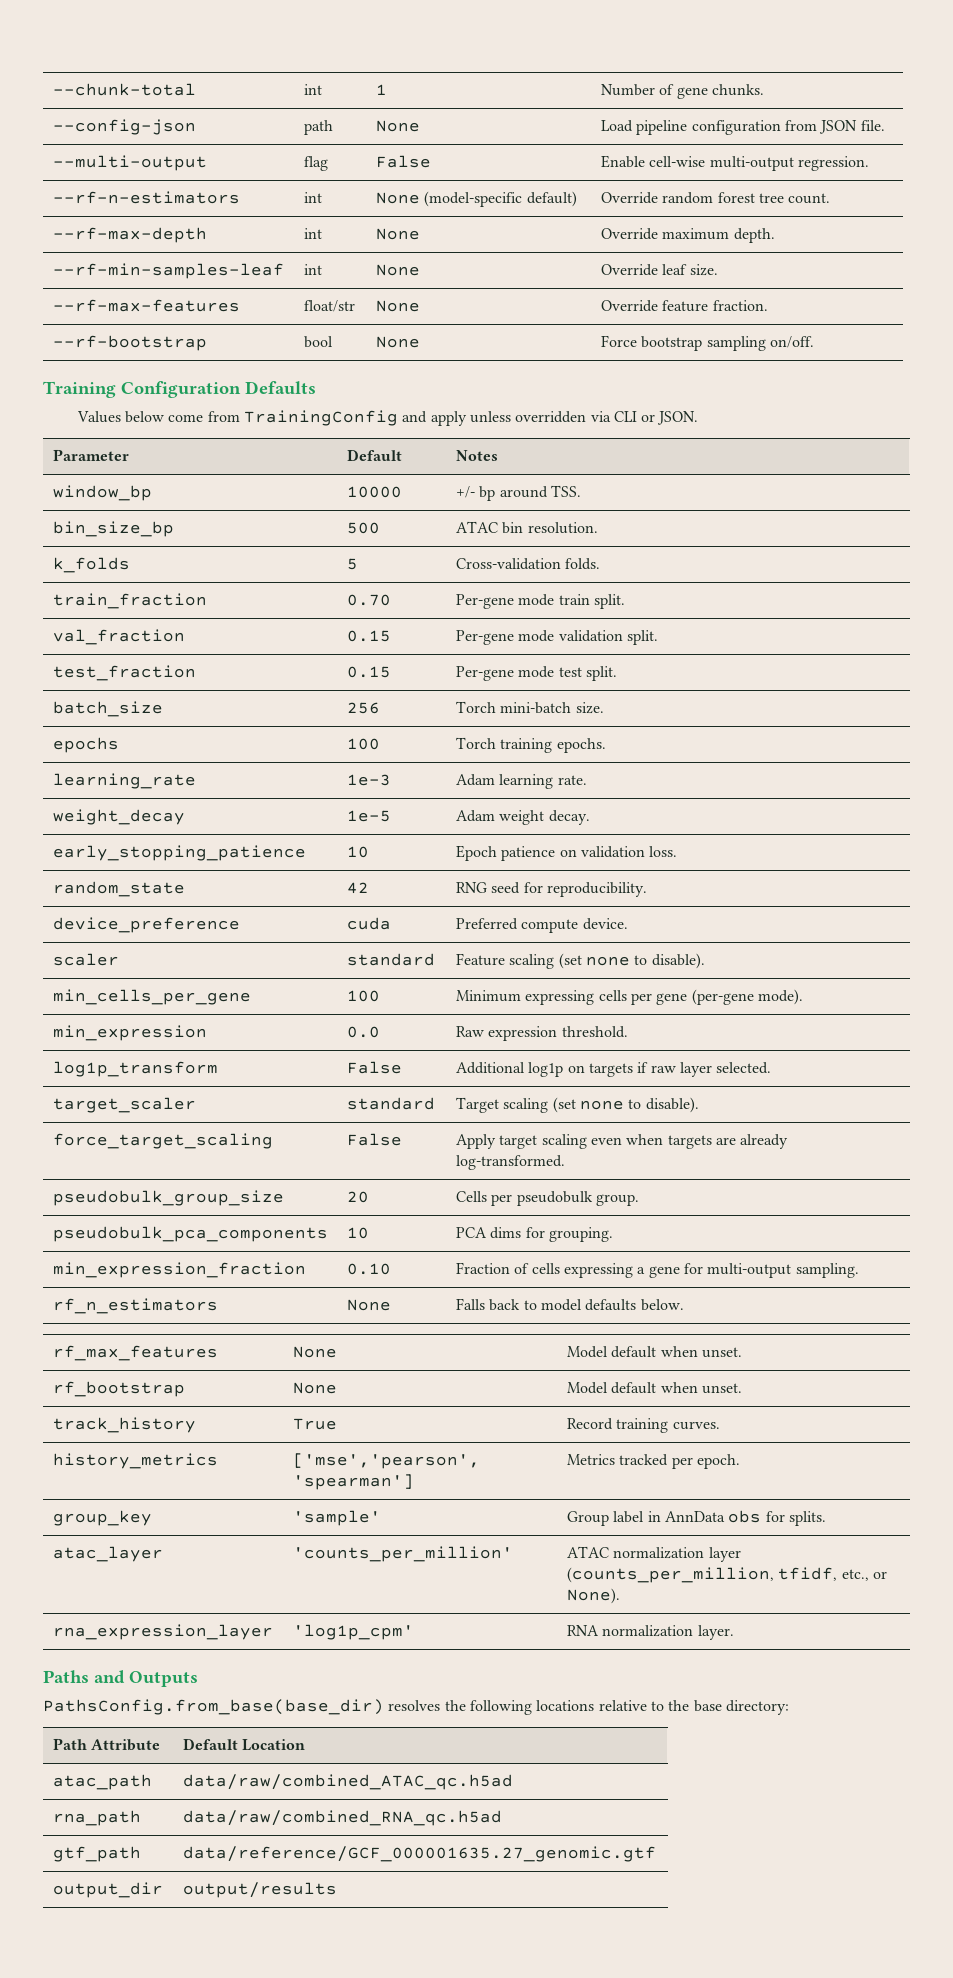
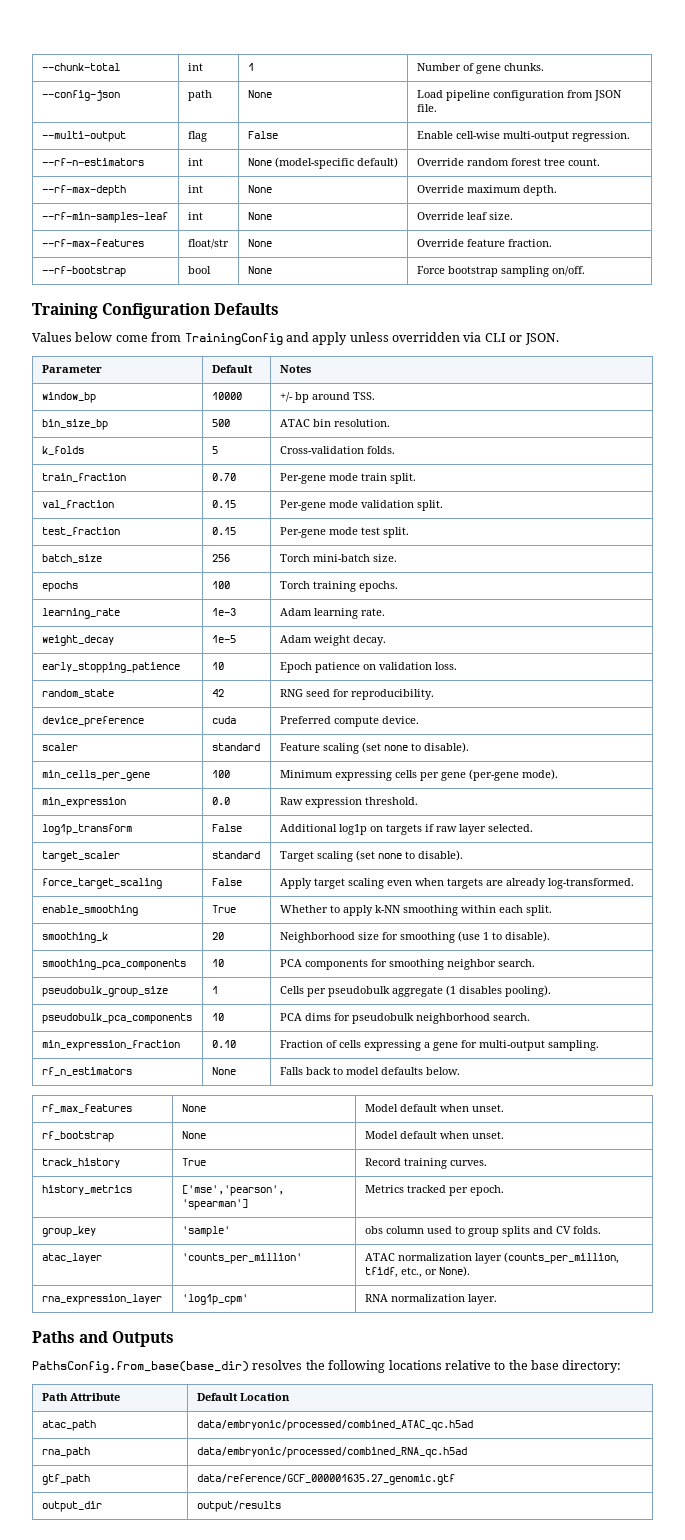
(565, 1162) none -> [41,905,138,916] [211,905,236,913] [279,905,552,916] [41,932,108,943] [211,932,224,940] [279,931,550,943] [41,959,186,970] [211,959,224,967] [279,959,535,970] // enable_smoothing | True | Whether to apply k-NN smoothing within each split. // smoothing_k | 20 | Neighborhood size for smoothing (use 1 to disable). // smoothing_pca_components | 10 | PCA components for smoothing neighbor search.
[346,1191,369,1203] 20 -> [211,986,218,994] 1
[595,1194,639,1206] group. -> [391,985,551,997] aggregate (1 disables pooling).
[548,1227,613,1242] grouping. -> [351,1013,530,1024] pseudobulk neighborhood search.
[566,1510,826,1526] Group label in AnnData obs for splits. -> [364,1226,601,1237] obs column used to group splits and CV folds.
[182,1774,513,1790] data/raw/combined_ATAC_qc.h5ad -> [196,1420,473,1431] data/embryonic/processed/combined_ATAC_qc.h5ad
[182,1810,502,1826] data/raw/combined_RNA_qc.h5ad -> [196,1447,467,1458] data/embryonic/processed/combined_RNA_qc.h5ad

